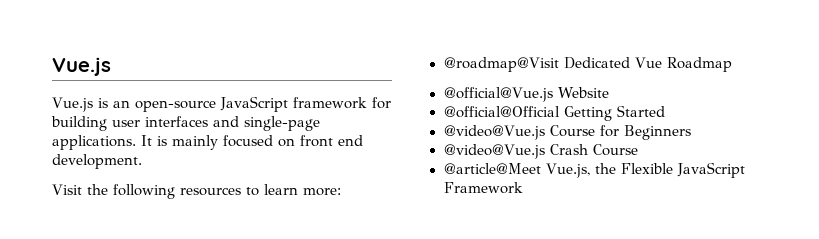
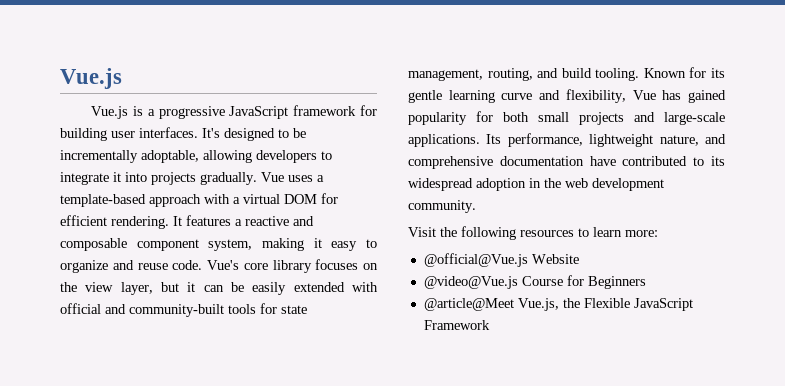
[113,100,216,112] an open-source -> [147,106,225,119] a progressive
[145,116,320,131] [52,135,363,150] [52,154,142,169] interfaces and single-page applications. It is mainly focused on front end development. -> [139,127,306,141] [60,150,332,163] [60,172,324,185] [60,193,338,207] [60,215,314,229] [60,238,377,251] [60,259,378,273] [60,282,378,295] [60,303,307,317] [408,67,725,81] [408,89,726,103] [408,111,725,125] [408,133,726,147] [408,156,725,169] [408,178,664,191] [408,200,476,213] interfaces. It's designed to be incrementally adoptable, allowing developers to integrate it into projects gradually. Vue uses a template-based approach with a virtual DOM for efficient rendering. It features a reactive and composable component system, making it easy to organize and reuse code. Vue's core library focuses on the view layer, but it can be easily extended with official and community-built tools for state management, routing, and build tooling. Known for its gentle learning curve and flexibility, Vue has gained popularity for both small projects and large-scale applications. Its performance, lightweight nature, and comprehensive documentation have contributed to its widespread adoption in the web development community.
[443,57,732,72] // @roadmap@Visit Dedicated Vue Roadmap -> (658, 233) none
[443,105,665,121] // @official@Official Getting Started -> (579, 259) none
[443,144,638,159] // @video@Vue.js Crash Course -> (646, 282) none

